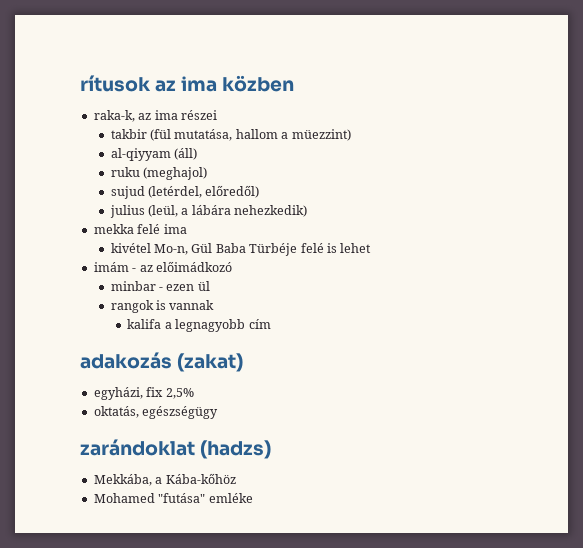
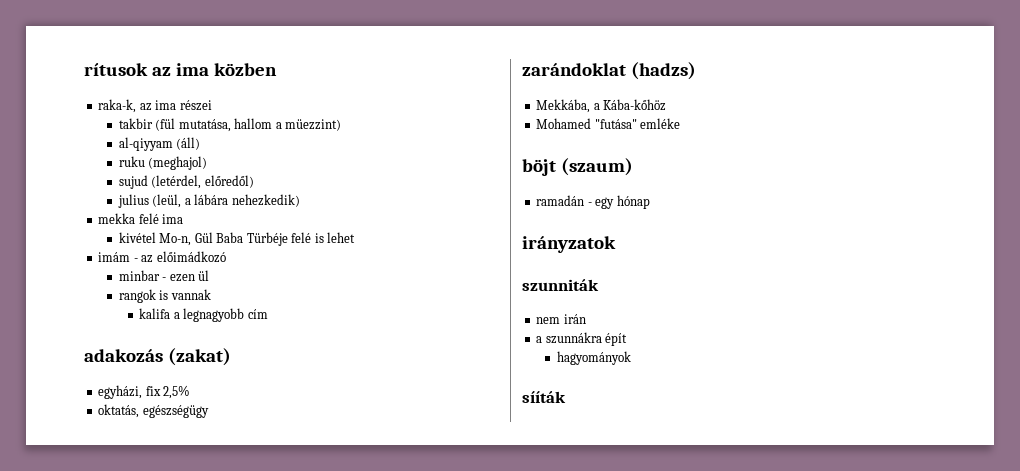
(253, 498) none -> [522,158,633,176] [536,195,650,209] [522,236,616,253] [522,279,599,291] [536,314,586,324] [536,332,628,346] [556,351,631,365] [522,391,566,403] // böjt (szaum) // ramadán - egy hónap // irányzatok // szunniták // nem irán // a szunnákra épít // hagyományok // sííták

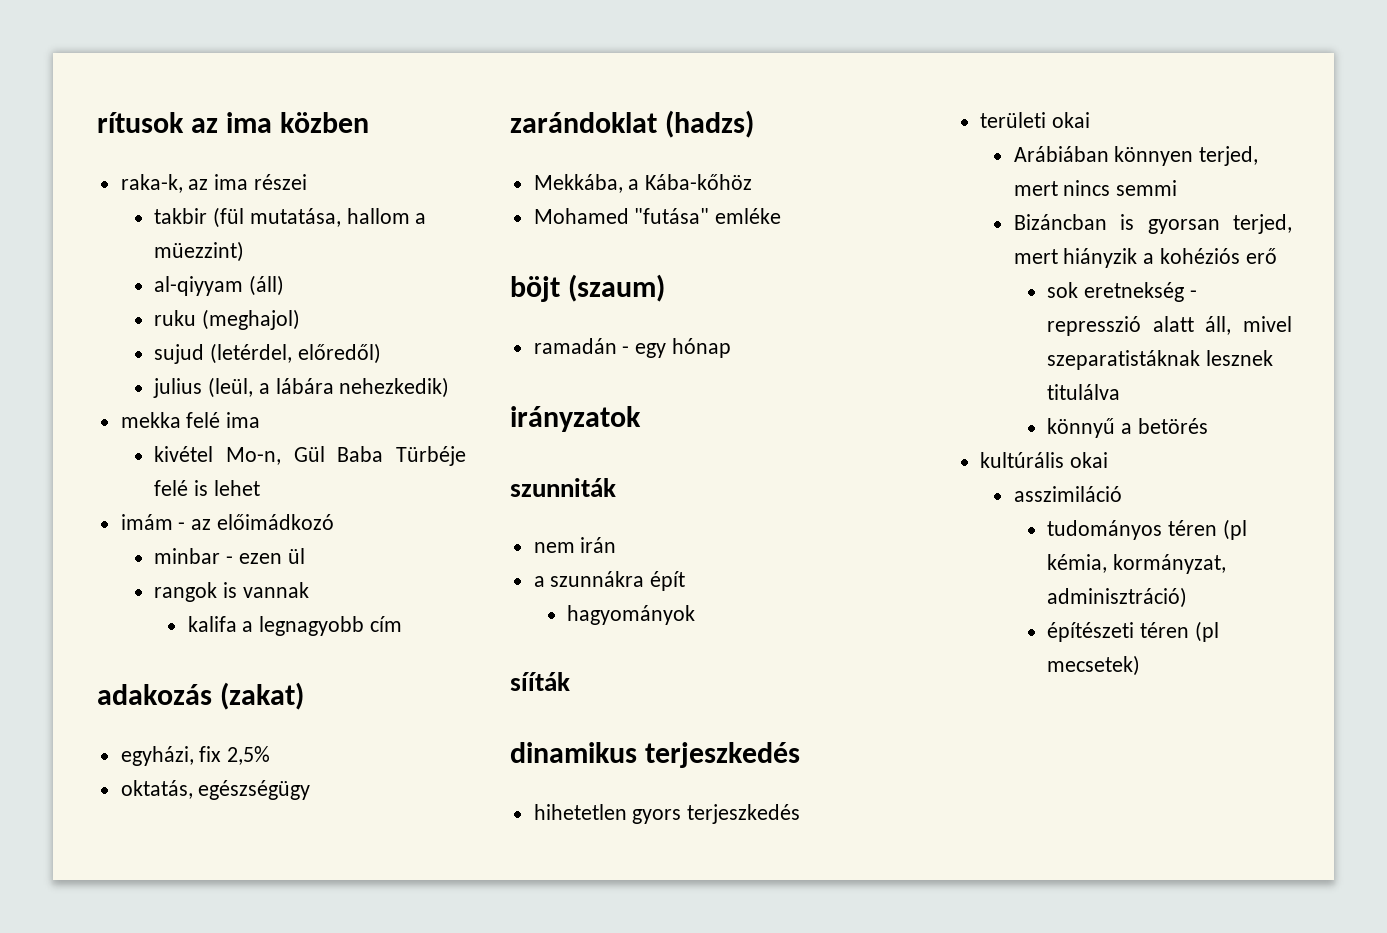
(566, 397) none -> [510,742,801,768] [533,804,801,824] [980,112,1090,128] [1013,146,1259,166] [1013,180,1178,196] [1013,214,1292,234] [1013,248,1277,268] [1046,282,1197,302] [1046,316,1292,336] [1046,350,1273,370] [1046,384,1120,400] [1046,418,1208,438] [980,452,1108,468] [1013,486,1122,502] [1046,519,1247,540] [1046,554,1226,574] [1046,587,1187,608] [1046,621,1219,642] [1046,655,1140,676] // dinamikus terjeszkedés // hihetetlen gyors terjeszkedés // területi okai // Arábiában könnyen terjed, mert nincs semmi // Bizáncban is gyorsan terjed, mert hiányzik a kohéziós erő // sok eretnekség - represszió alatt áll, mivel szeparatistáknak lesznek titulálva // könnyű a betörés // kultúrális okai // asszimiláció // tudományos téren (pl kémia, kormányzat, adminisztráció) // építészeti téren (pl mecsetek)

